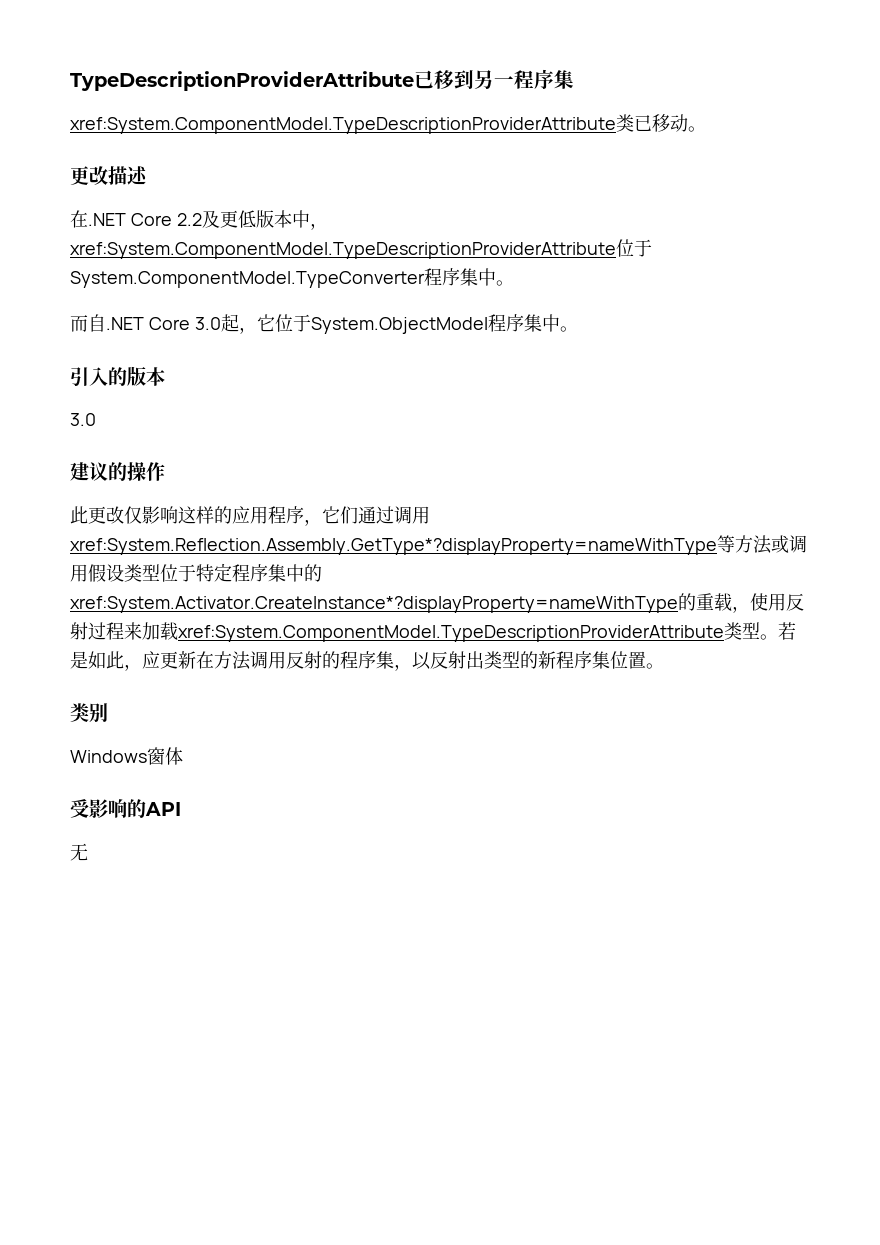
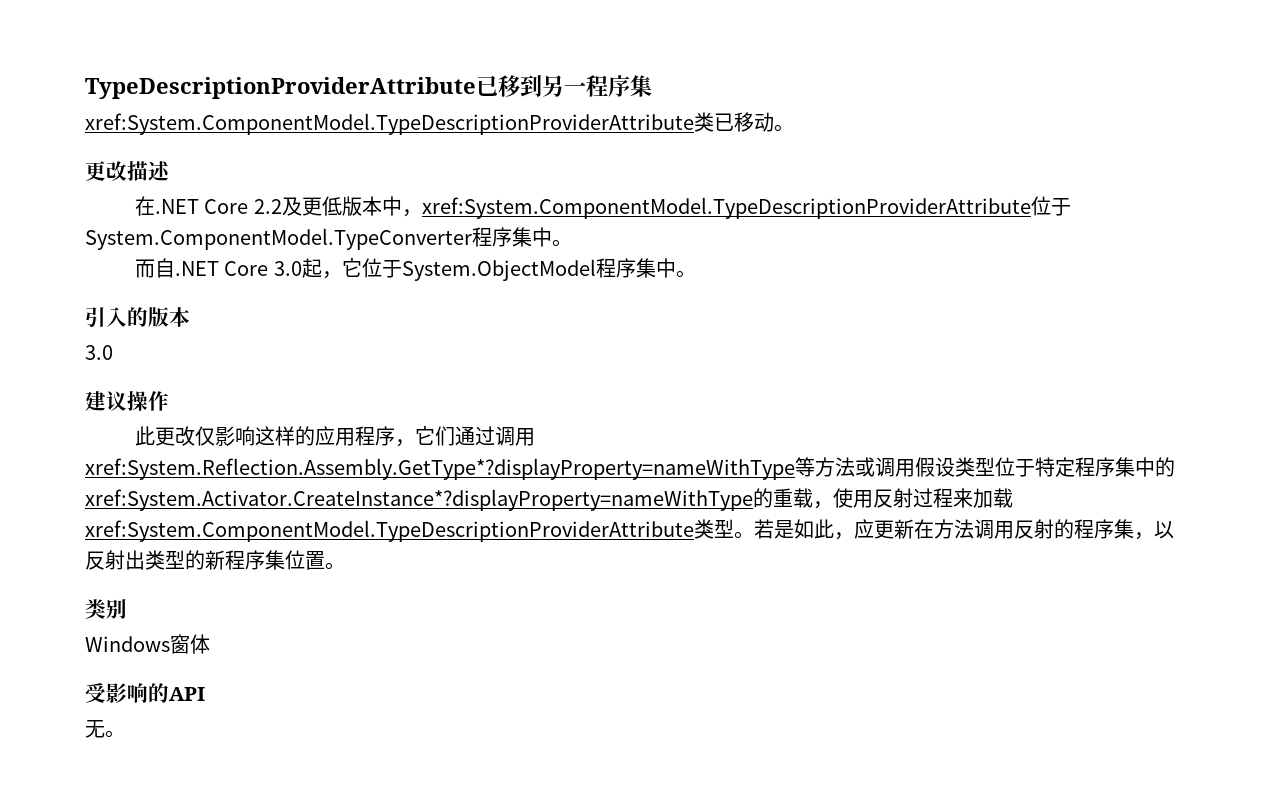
[108,462,127,481] 的 -> (127, 401) none
(88, 852) none -> [105,730,125,738] 。

